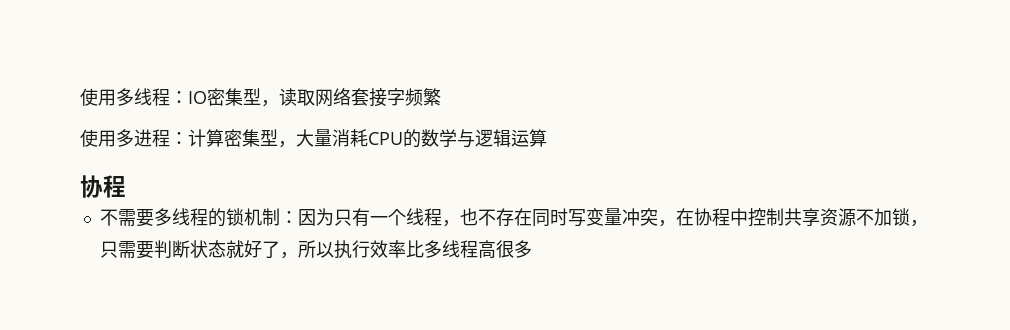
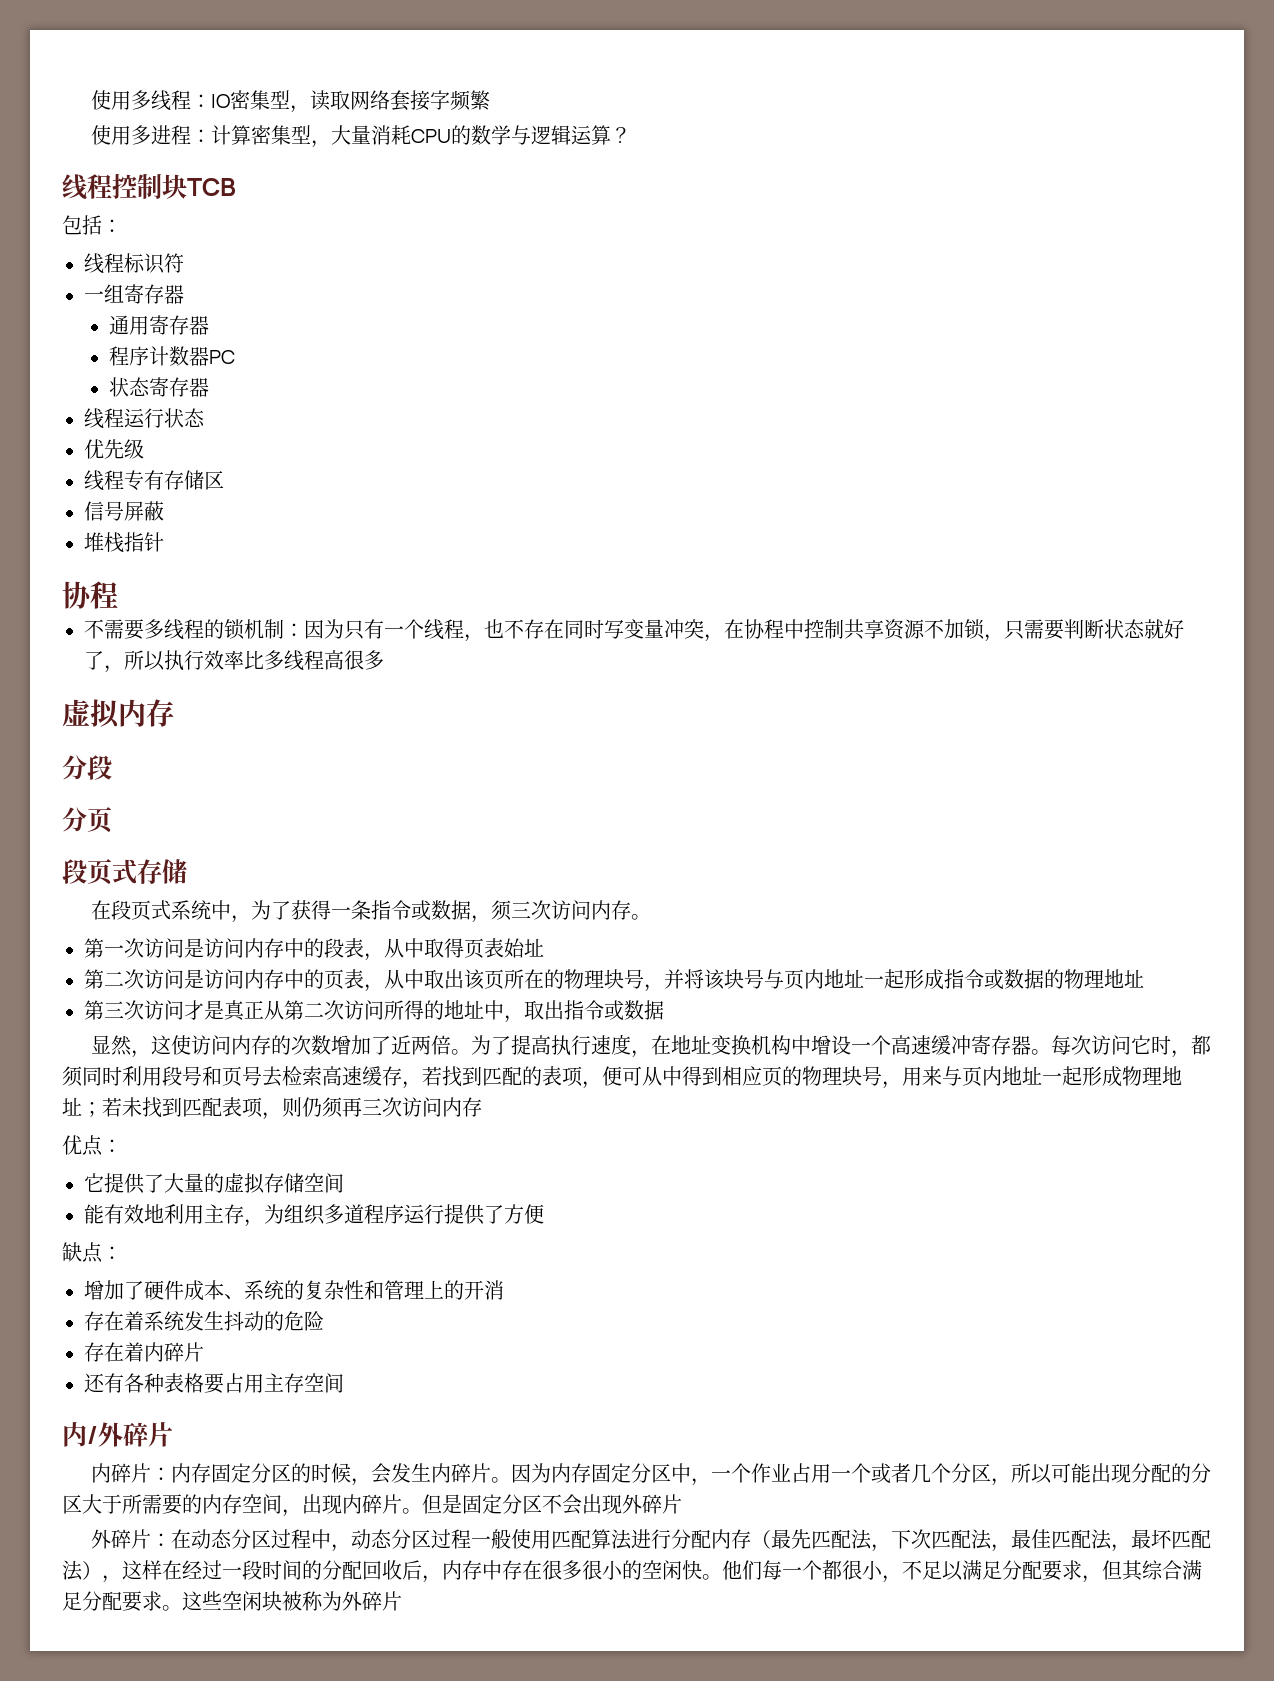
(547, 138) none -> [610,127,631,144] [62,174,236,200] [62,215,122,235] [84,253,184,274] [84,284,184,304] [108,315,209,335] [108,346,235,366] [108,377,209,397] [84,408,205,429] [84,439,144,459] [84,470,224,491] [84,501,164,521] [84,532,164,553] ？ // 线程控制块TCB // 包括： // 线程标识符 // 一组寄存器 // 通用寄存器 // 程序计数器PC // 状态寄存器 // 线程运行状态 // 优先级 // 线程专有存储区 // 信号屏蔽 // 堆栈指针
(532, 249) none -> [62,699,174,729] [62,755,112,780] [62,807,112,833] [62,859,187,885] [90,900,651,923] [84,938,544,961] [84,969,1144,992] [84,1000,664,1023] [90,1034,1211,1058] [62,1066,1182,1089] [62,1097,482,1120] [62,1135,122,1156] [84,1173,344,1194] [84,1204,544,1227] [62,1242,122,1263] [84,1280,504,1301] [84,1311,324,1331] [84,1342,204,1362] [84,1373,344,1394] [62,1422,173,1447] [90,1463,1211,1486] [62,1494,682,1517] [90,1529,1211,1552] [62,1560,1202,1583] [62,1591,402,1612] // 虚拟内存 // 分段 // 分页 // 段页式存储 // 在段页式系统中，为了获得一条指令或数据，须三次访问内存。 // 第一次访问是访问内存中的段表，从中取得页表始址 // 第二次访问是访问内存中的页表，从中取出该页所在的物理块号，并将该块号与页内地址一起形成指令或数据的物理地址 // 第三次访问才是真正从第二次访问所得的地址中，取出指令或数据 // 显然，这使访问内存的次数增加了近两倍。为了提高执行速度，在地址变换机构中增设一个高速缓冲寄存器。每次访问它时，都须同时利用段号和页号去检索高速缓存，若找到匹配的表项，便可从中得到相应页的物理块号，用来与页内地址一起形成物理地址；若未找到匹配表项，则仍须再三次访问内存 // 优点： // 它提供了大量的虚拟存储空间 // 能有效地利用主存，为组织多道程序运行提供了方便 // 缺点： // 增加了硬件成本、系统的复杂性和管理上的开消 // 存在着系统发生抖动的危险 // 存在着内碎片 // 还有各种表格要占用主存空间 // 内/外碎片 // 内碎片：内存固定分区的时候，会发生内碎片。因为内存固定分区中，一个作业占用一个或者几个分区，所以可能出现分配的分区大于所需要的内存空间，出现内碎片。但是固定分区不会出现外碎片 // 外碎片：在动态分区过程中，动态分区过程一般使用匹配算法进行分配内存（最先匹配法，下次匹配法，最佳匹配法，最坏匹配法），这样在经过一段时间的分配回收后，内存中存在很多很小的空闲快。他们每一个都很小，不足以满足分配要求，但其综合满足分配要求。这些空闲块被称为外碎片

